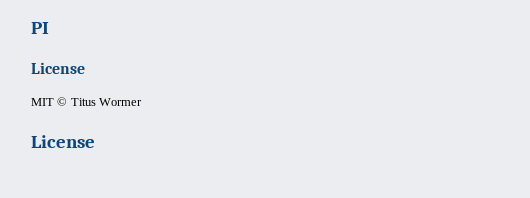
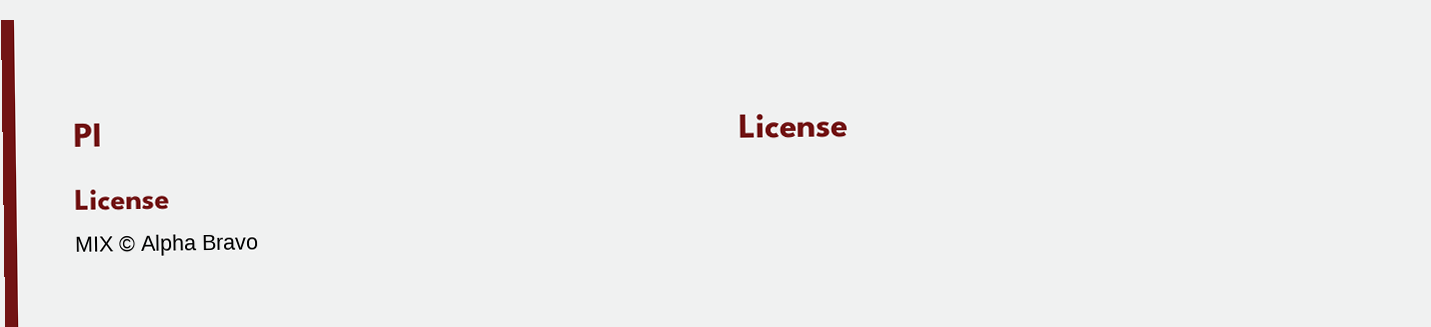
[31,97,143,106] MIT © Titus Wormer -> [74,234,259,256] MIX © Alpha Bravo

